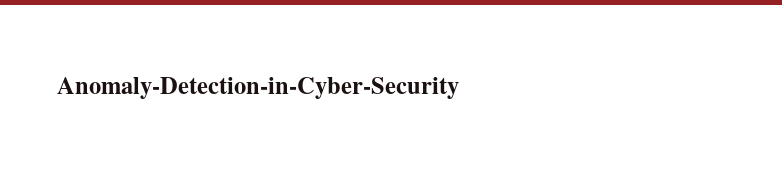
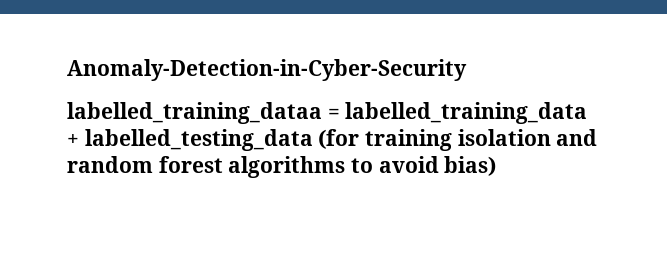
(459, 88) none -> [67,102,588,124] [67,129,598,151] [67,156,497,178] // labelled_training_dataa = labelled_training_data + labelled_testing_data (for training isolation and random forest algorithms to avoid bias)

